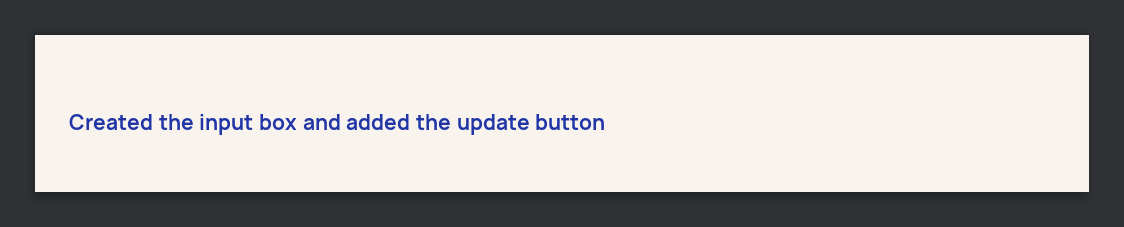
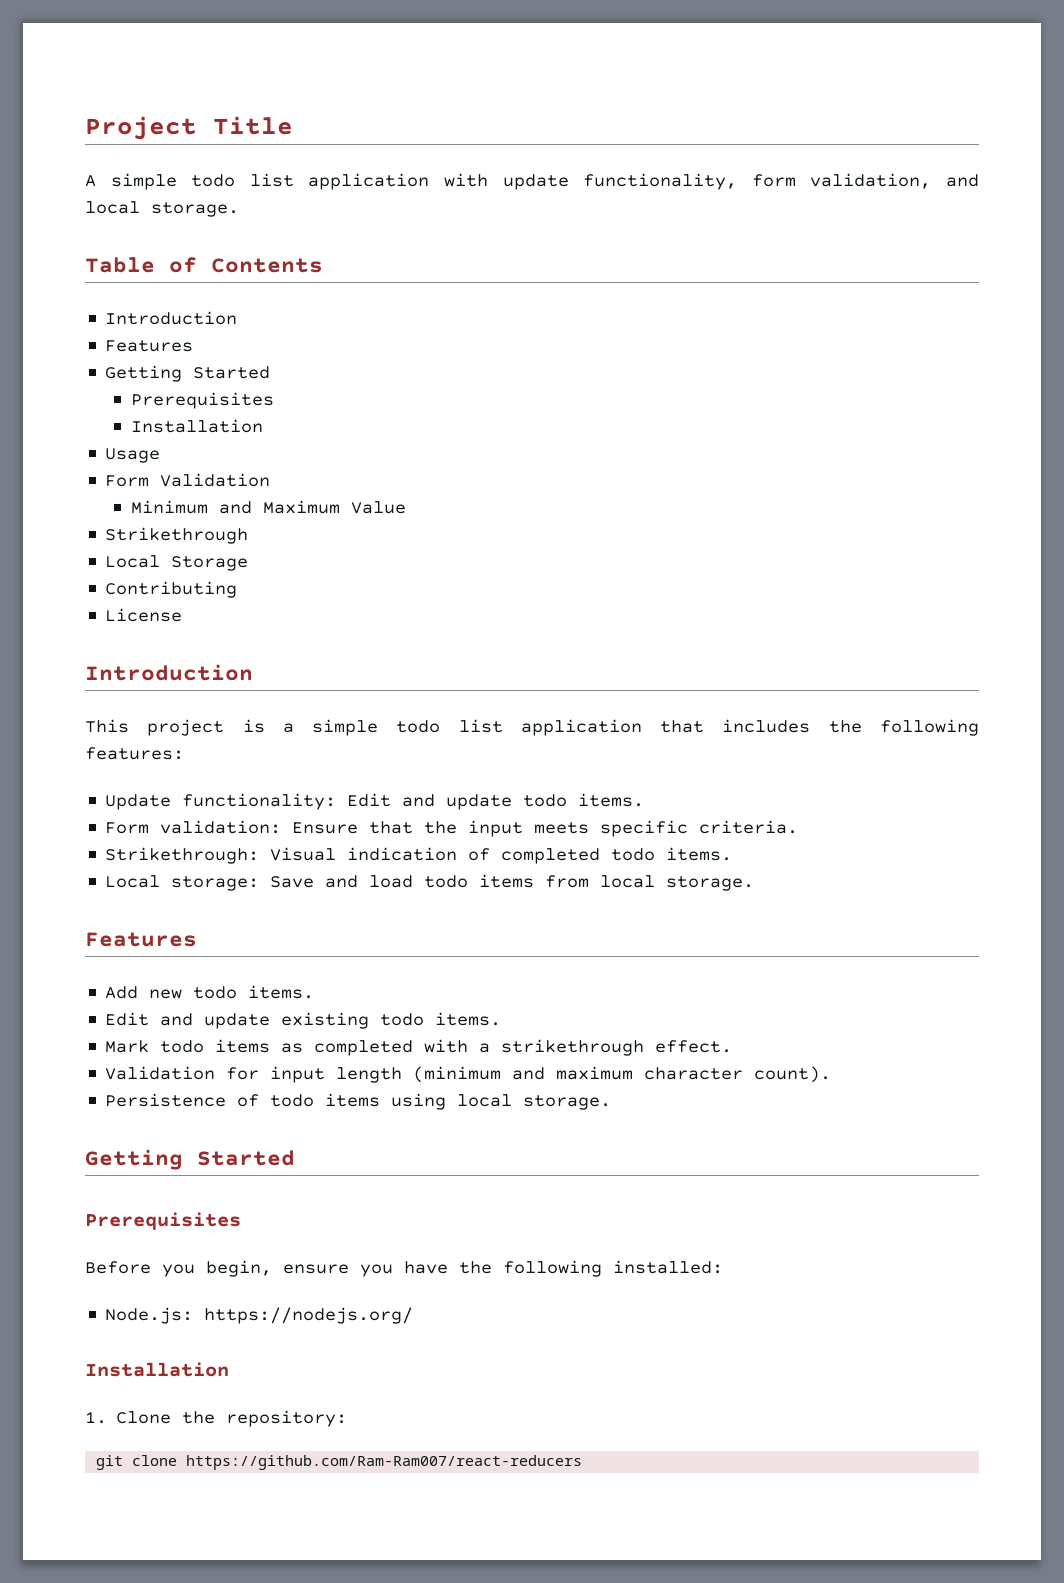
[69,114,606,135] Created the input box and added the update button -> [85,116,293,140] [85,173,980,190] [85,201,239,217] [85,257,323,273] [105,311,238,325] [105,340,194,352] [105,365,271,382] [131,392,275,409] [131,419,264,433] [105,448,161,463] [105,473,271,487] [131,500,407,514] [105,527,249,544] [105,555,249,571] [105,581,238,598] [105,608,183,622] [85,664,253,681] [85,719,979,736] [85,747,184,760] [105,793,645,810] [105,820,799,837] [105,847,733,864] [105,874,755,891] [85,932,197,947] [105,985,315,999] [105,1012,502,1029] [105,1039,733,1056] [105,1066,832,1083] [105,1093,612,1110] [85,1149,295,1170] [85,1212,241,1230] [85,1260,723,1277] [105,1307,414,1324] [85,1362,229,1377] [85,1410,348,1427] [96,1455,583,1470] Project Title // A simple todo list application with update functionality, form validation, and local storage. // Table of Contents // Introduction // Features // Getting Started // Prerequisites // Installation // Usage // Form Validation // Minimum and Maximum Value // Strikethrough // Local Storage // Contributing // License // Introduction // This project is a simple todo list application that includes the following features: // Update functionality: Edit and update todo items. // Form validation: Ensure that the input meets specific criteria. // Strikethrough: Visual indication of completed todo items. // Local storage: Save and load todo items from local storage. // Features // Add new todo items. // Edit and update existing todo items. // Mark todo items as completed with a strikethrough effect. // Validation for input length (minimum and maximum character count). // Persistence of todo items using local storage. // Getting Started // Prerequisites // Before you begin, ensure you have the following installed: // Node.js: https://nodejs.org/ // Installation // 1. Clone the repository: // git clone https://github.com/Ram-Ram007/react-reducers

